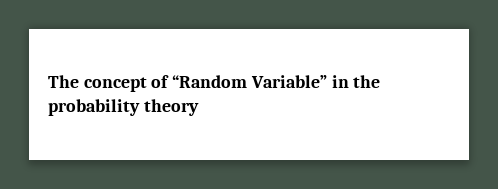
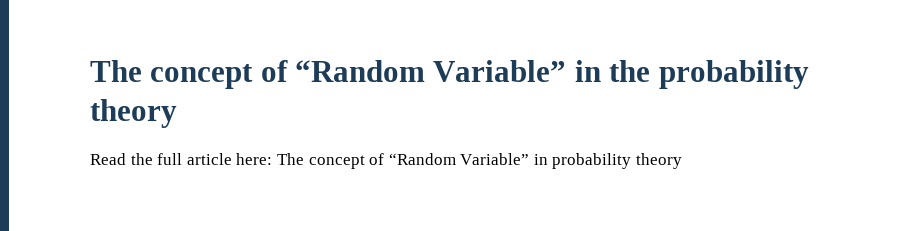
(199, 107) none -> [90,153,683,169] // Read the full article here: The concept of “Random Variable” in probability theory

